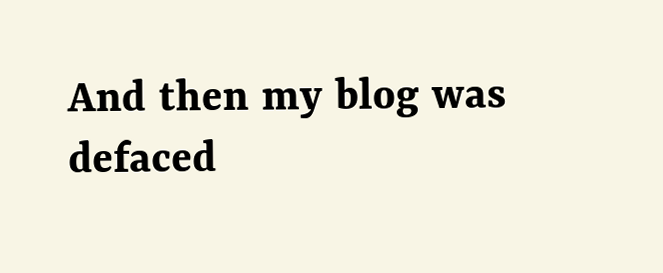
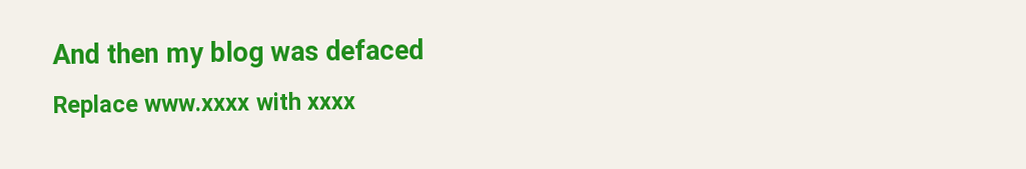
(217, 156) none -> [53,91,357,119] // Replace www.xxxx with xxxx

